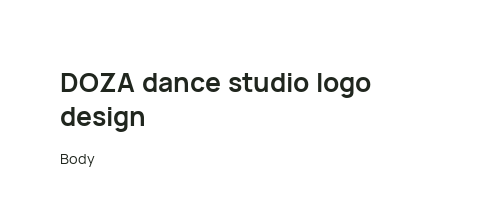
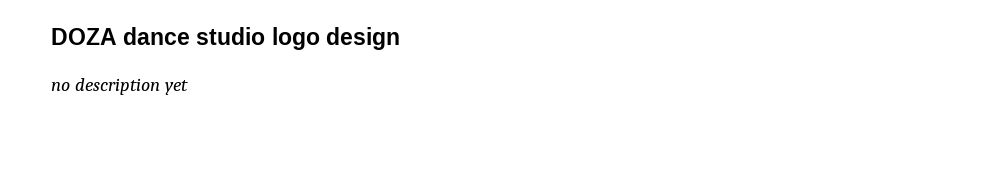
[60,154,95,167] Body -> [51,78,189,95] no description yet

